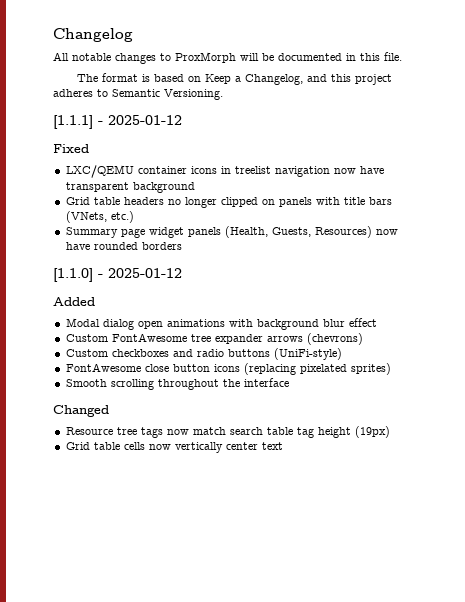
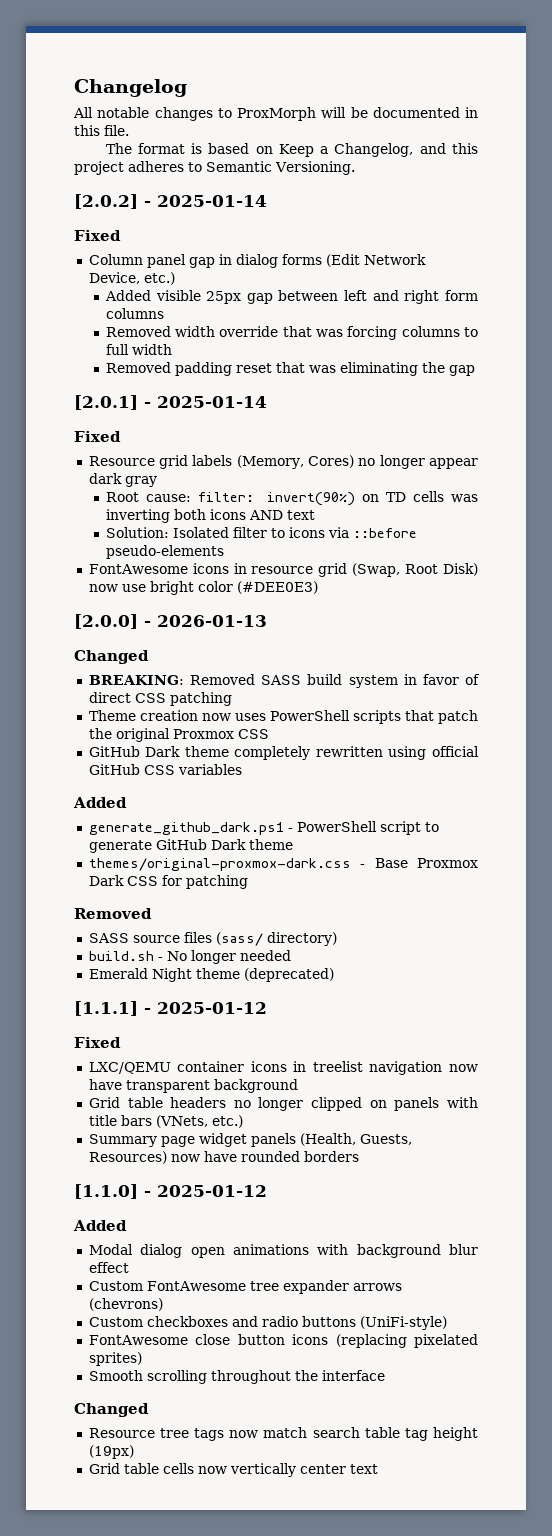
(223, 94) none -> [74,194,267,209] [74,230,121,241] [88,254,426,268] [88,272,175,285] [104,290,478,304] [105,308,164,319] [105,326,478,340] [105,344,172,355] [105,362,475,376] [74,395,267,410] [74,431,121,442] [88,455,478,469] [88,473,157,487] [105,491,478,506] [105,509,315,523] [105,527,417,538] [105,545,224,559] [88,563,478,577] [88,581,318,595] [74,614,267,629] [74,650,149,664] [88,674,480,688] [88,692,232,706] [88,710,478,724] [88,728,269,742] [88,746,479,760] [88,764,242,775] [73,797,127,808] [88,821,439,835] [88,839,293,853] [88,858,478,871] [88,875,248,889] [74,908,152,919] [88,932,337,946] [88,950,291,964] [88,968,334,982] // [2.0.2] - 2025-01-14 // Fixed // Column panel gap in dialog forms (Edit Network Device, etc.) // Added visible 25px gap between left and right form columns // Removed width override that was forcing columns to full width // Removed padding reset that was eliminating the gap // [2.0.1] - 2025-01-14 // Fixed // Resource grid labels (Memory, Cores) no longer appear dark gray // Root cause: filter: invert(90%) on TD cells was inverting both icons AND text // Solution: Isolated filter to icons via ::before pseudo-elements // FontAwesome icons in resource grid (Swap, Root Disk) now use bright color (#DEE0E3) // [2.0.0] - 2026-01-13 // Changed // BREAKING: Removed SASS build system in favor of direct CSS patching // Theme creation now uses PowerShell scripts that patch the original Proxmox CSS // GitHub Dark theme completely rewritten using official GitHub CSS variables // Added // generate_github_dark.ps1 - PowerShell script to generate GitHub Dark theme // themes/original-proxmox-dark.css - Base Proxmox Dark CSS for patching // Removed // SASS source files (sass/ directory) // build.sh - No longer needed // Emerald Night theme (deprecated)

